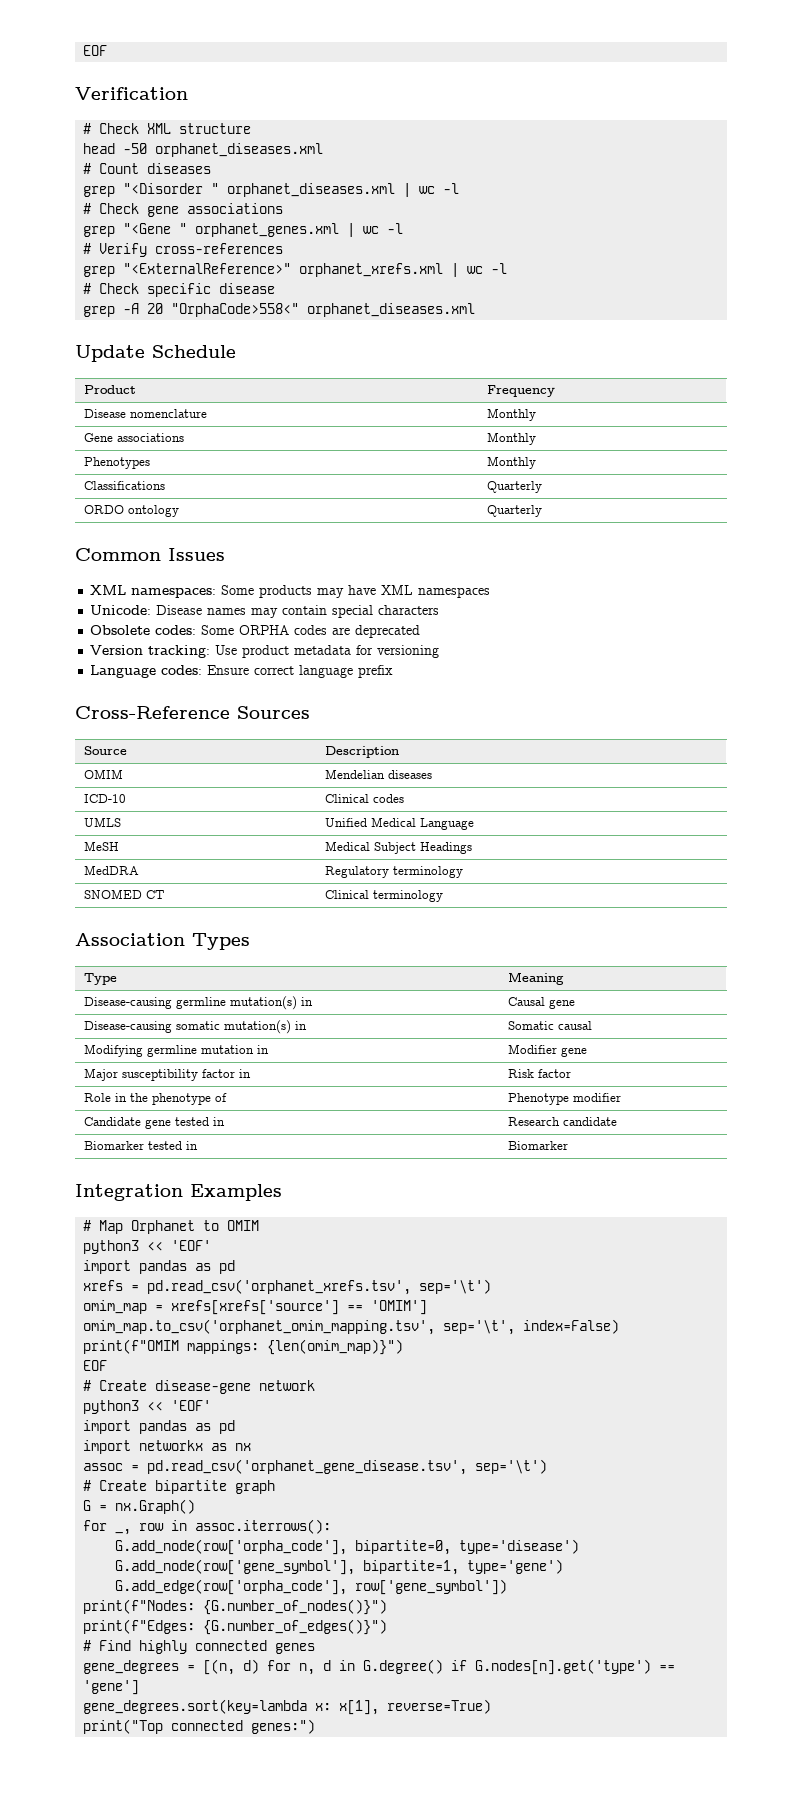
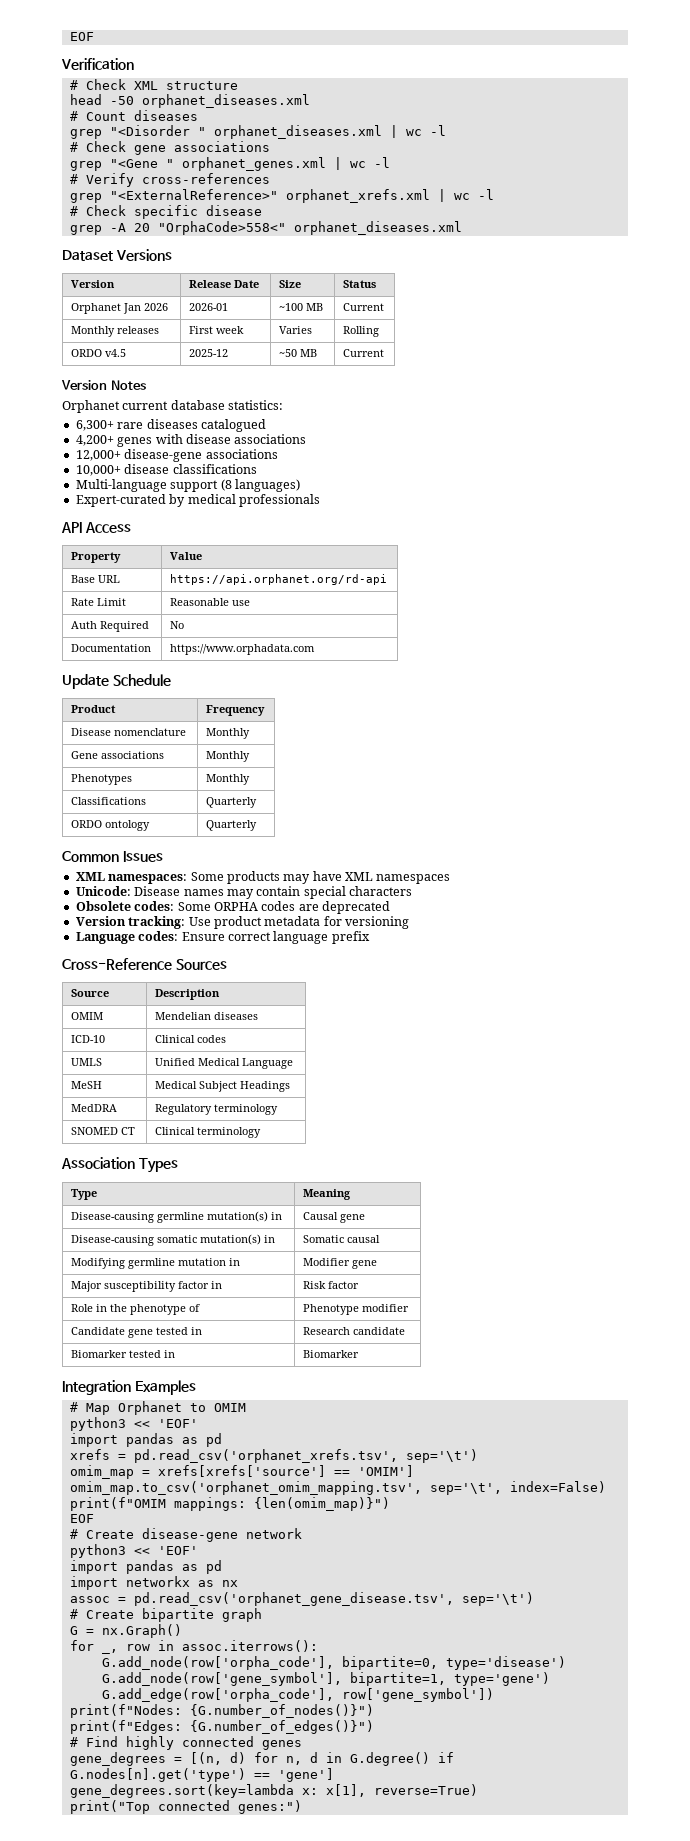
(476, 310) none -> [62,249,172,261] [71,280,116,288] [189,280,260,288] [279,280,302,288] [343,280,377,288] [71,303,169,314] [189,303,229,311] [279,303,324,311] [343,303,385,311] [71,326,160,337] [189,326,245,334] [279,326,313,334] [343,326,380,337] [71,349,127,357] [189,349,229,357] [279,349,318,357] [343,349,385,357] [61,380,146,390] [62,400,284,413] [75,419,266,432] [75,434,307,447] [75,449,278,462] [75,464,257,476] [75,479,300,492] [75,494,320,507] [61,522,131,533] [71,552,122,563] [170,552,203,560] [71,575,121,583] [170,574,388,585] [71,598,127,606] [170,598,251,606] [71,621,150,632] [170,621,185,629] [71,644,152,652] [170,644,316,655] // Dataset Versions // Version | Release Date | Size | Status // Orphanet Jan 2026 | 2026-01 | ~100 MB | Current // Monthly releases | First week | Varies | Rolling // ORDO v4.5 | 2025-12 | ~50 MB | Current // Version Notes // Orphanet current database statistics: // 6,300+ rare diseases catalogued // 4,200+ genes with disease associations // 12,000+ disease-gene associations // 10,000+ disease classifications // Multi-language support (8 languages) // Expert-curated by medical professionals // API Access // Property | Value // Base URL | https://api.orphanet.org/rd-api // Rate Limit | Reasonable use // Auth Required | No // Documentation | https://www.orphadata.com

